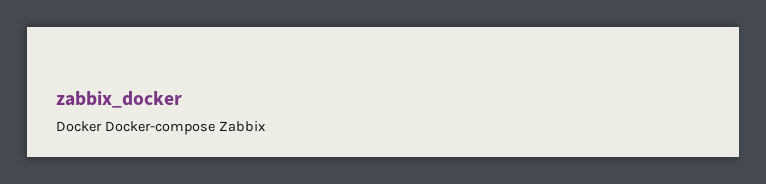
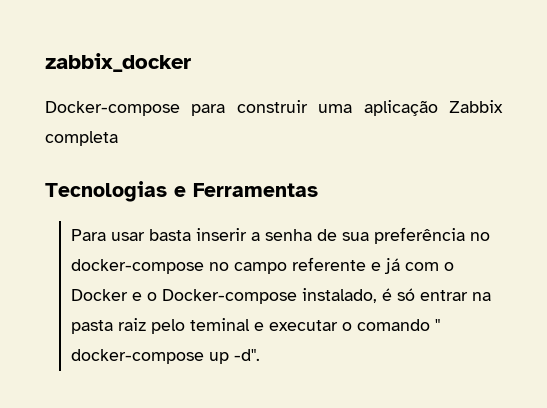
[56,121,266,135] Docker Docker-compose Zabbix -> [45,100,503,116] [45,131,118,146] [45,181,318,202] [70,227,490,244] [70,257,454,274] [70,288,491,304] [70,318,440,334] [70,349,260,364] Docker-compose para construir uma aplicação Zabbix completa // Tecnologias e Ferramentas // Para usar basta inserir a senha de sua preferência no docker-compose no campo referente e já com o Docker e o Docker-compose instalado, é só entrar na pasta raiz pelo teminal e executar o comando " docker-compose up -d".

